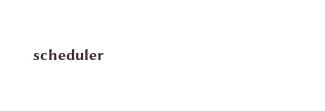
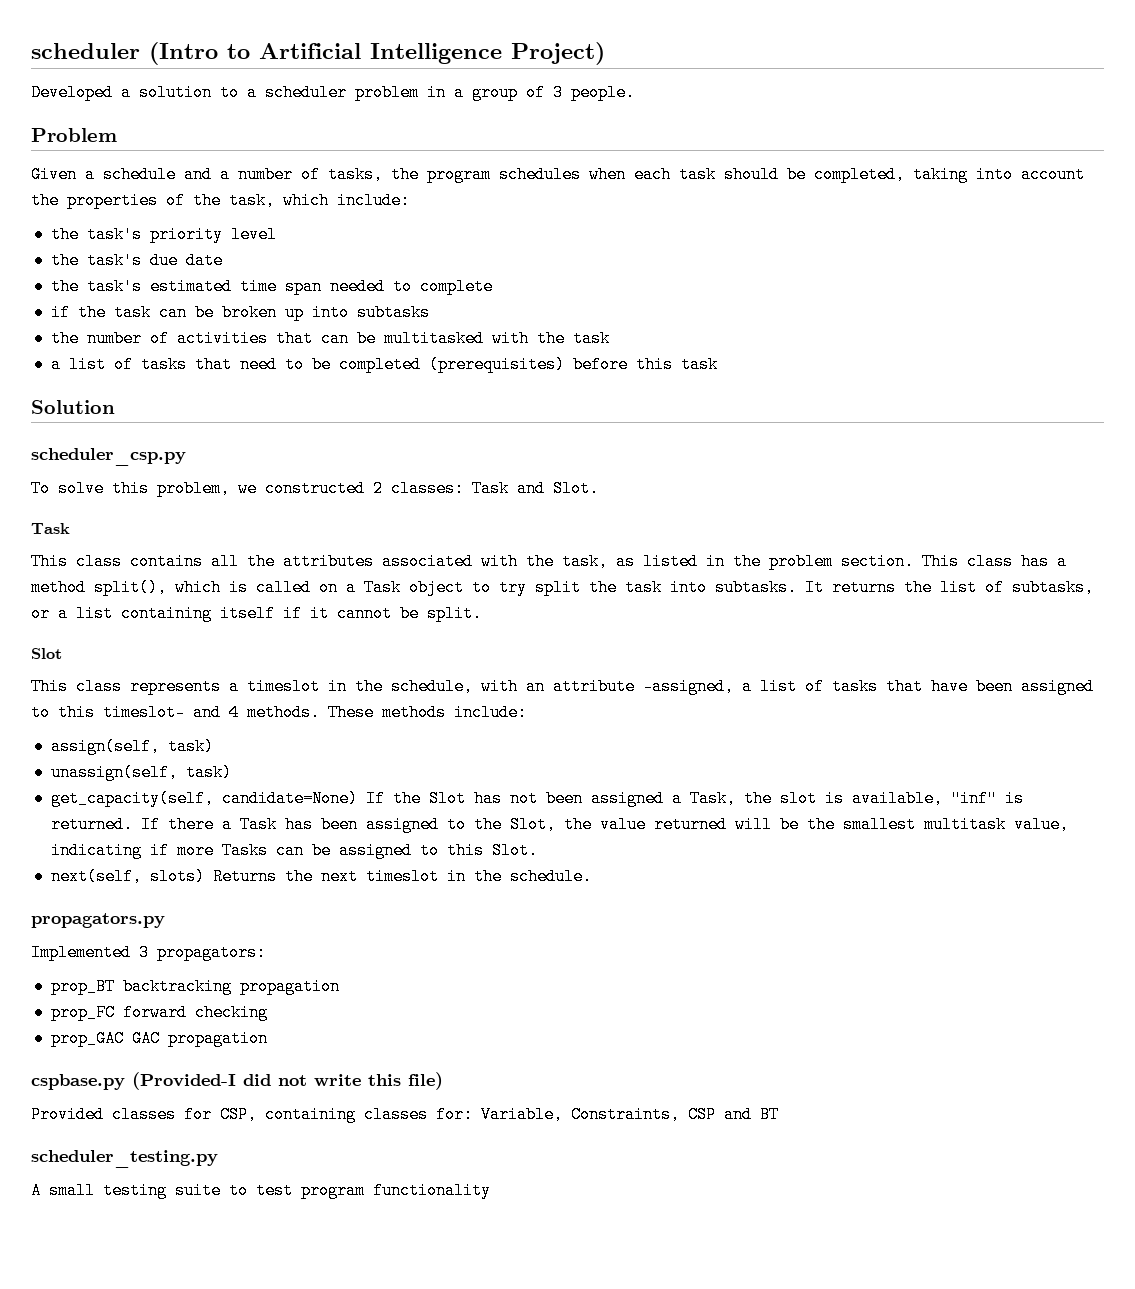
[33,49,104,60] scheduler -> [31,42,605,65] [31,84,635,101] [31,128,117,142] [31,166,1085,183] [31,192,410,209] [50,226,277,243] [50,252,223,269] [50,278,493,295] [50,304,430,321] [50,330,610,347] [50,356,718,373] [31,400,115,414] [31,448,186,466] [31,480,599,497] [31,523,70,534] [31,553,1067,570] [31,579,1094,596] [31,605,482,622] [31,648,62,659] [31,678,1094,695] [31,704,527,721] [50,738,214,755] [50,764,232,781] [50,790,1024,807] [50,816,1069,833] [50,842,538,859] [50,868,592,885] [31,913,165,928] [31,944,266,961] [50,978,340,995] [50,1004,268,1021] [50,1030,268,1047] [31,1072,443,1090] [31,1106,779,1123] [31,1150,218,1168] [31,1182,491,1199] scheduler (Intro to Artificial Intelligence Project) // Developed a solution to a scheduler problem in a group of 3 people. // Problem // Given a schedule and a number of tasks, the program schedules when each task should be completed, taking into account the properties of the task, which include: // the task's priority level // the task's due date // the task's estimated time span needed to complete // if the task can be broken up into subtasks // the number of activities that can be multitasked with the task // a list of tasks that need to be completed (prerequisites) before this task // Solution // scheduler_csp.py // To solve this problem, we constructed 2 classes: Task and Slot. // Task // This class contains all the attributes associated with the task, as listed in the problem section. This class has a method split(), which is called on a Task object to try split the task into subtasks. It returns the list of subtasks, or a list containing itself if it cannot be split. // Slot // This class represents a timeslot in the schedule, with an attribute -assigned, a list of tasks that have been assigned to this timeslot- and 4 methods. These methods include: // assign(self, task) // unassign(self, task) // get_capacity(self, candidate=None) If the Slot has not been assigned a Task, the slot is available, "inf" is returned. If there a Task has been assigned to the Slot, the value returned will be the smallest multitask value, indicating if more Tasks can be assigned to this Slot. // next(self, slots) Returns the next timeslot in the schedule. // propagators.py // Implemented 3 propagators: // prop_BT backtracking propagation // prop_FC forward checking // prop_GAC GAC propagation // cspbase.py (Provided-I did not write this file) // Provided classes for CSP, containing classes for: Variable, Constraints, CSP and BT // scheduler_testing.py // A small testing suite to test program functionality

